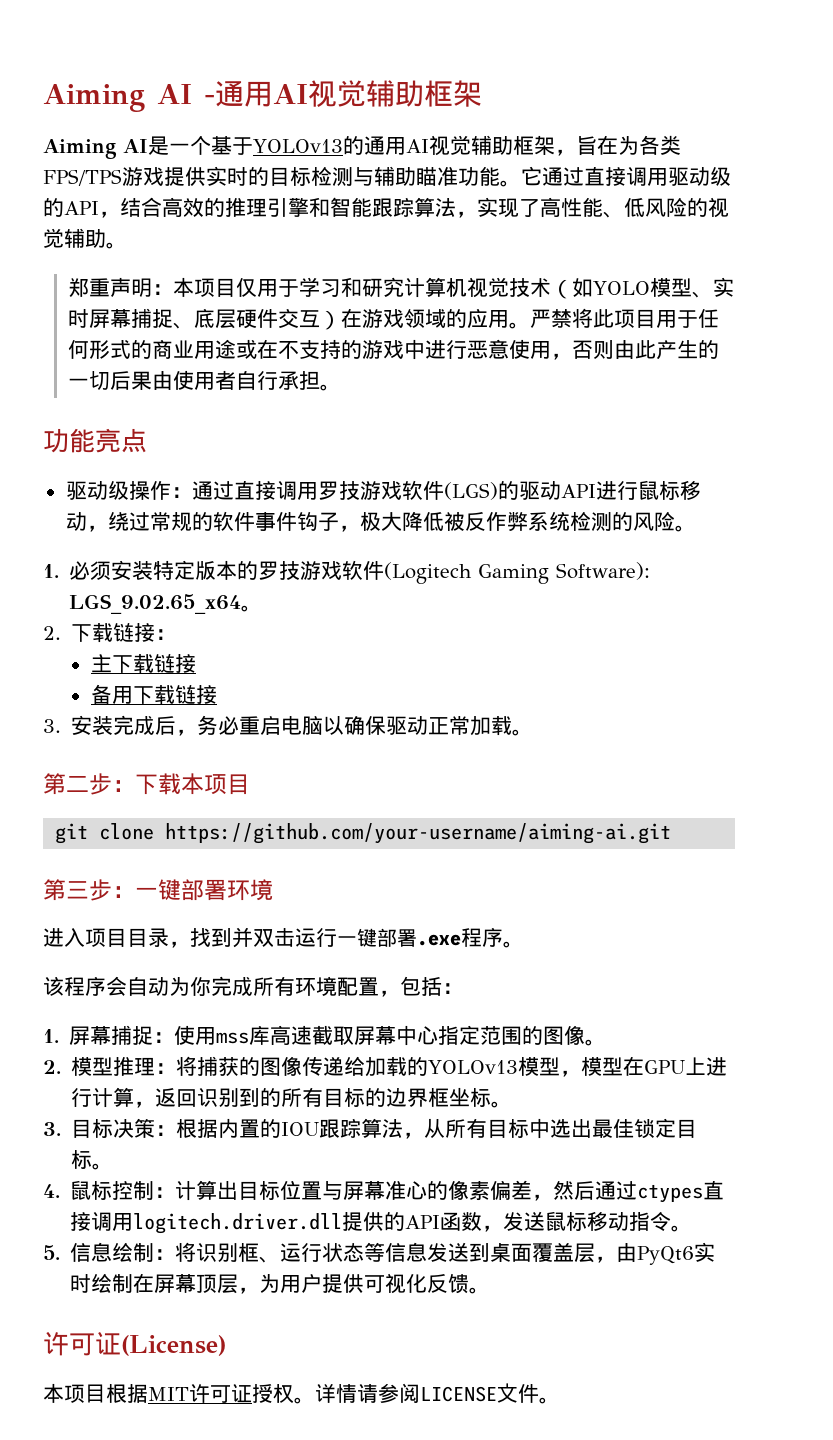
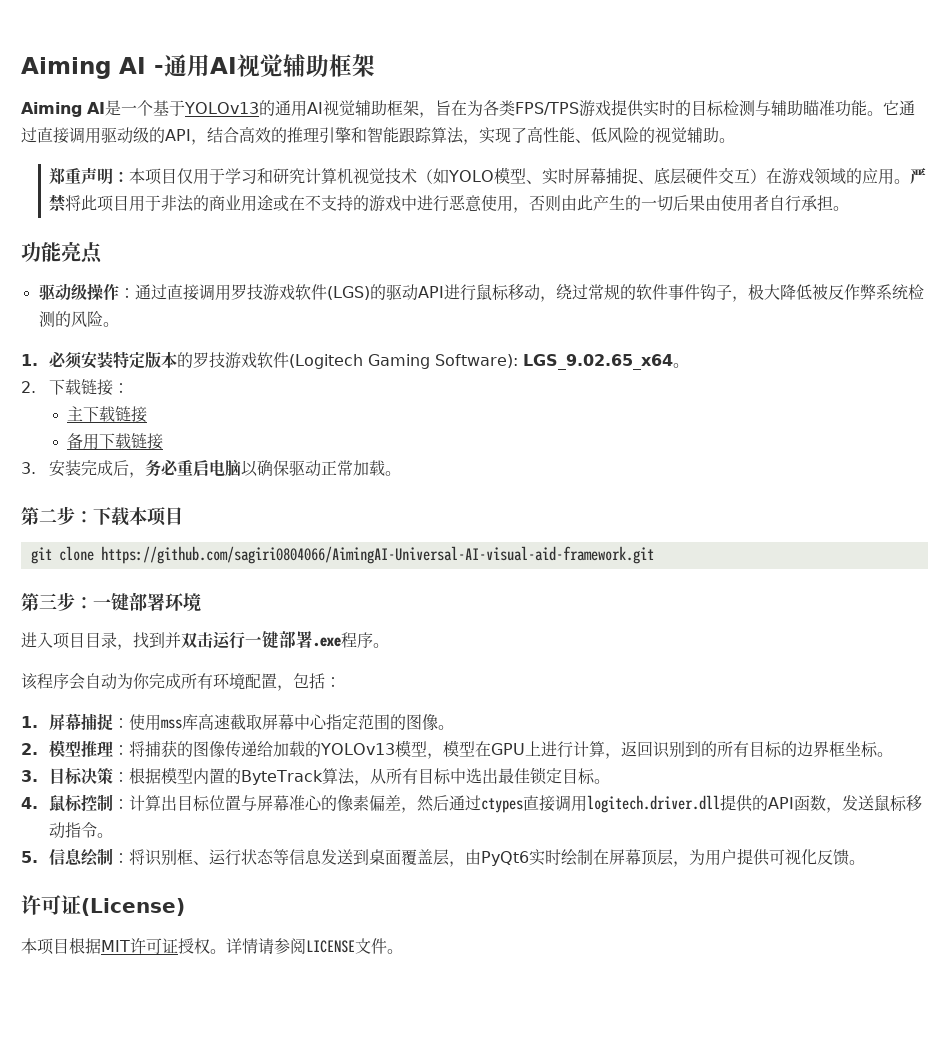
[698,309,720,328] [68,340,132,359] 任何形式 -> [161,195,195,212] 非法
[165,823,672,844] https://github.com/your-username/aiming-ai.git -> [100,546,654,564] https://github.com/sagiri0804066/AimingAI-Universal-AI-visual-aid-framework.git
[218,1118,362,1138] 内置的IOU跟踪 -> [161,767,324,785] 模型内置的ByteTrack

